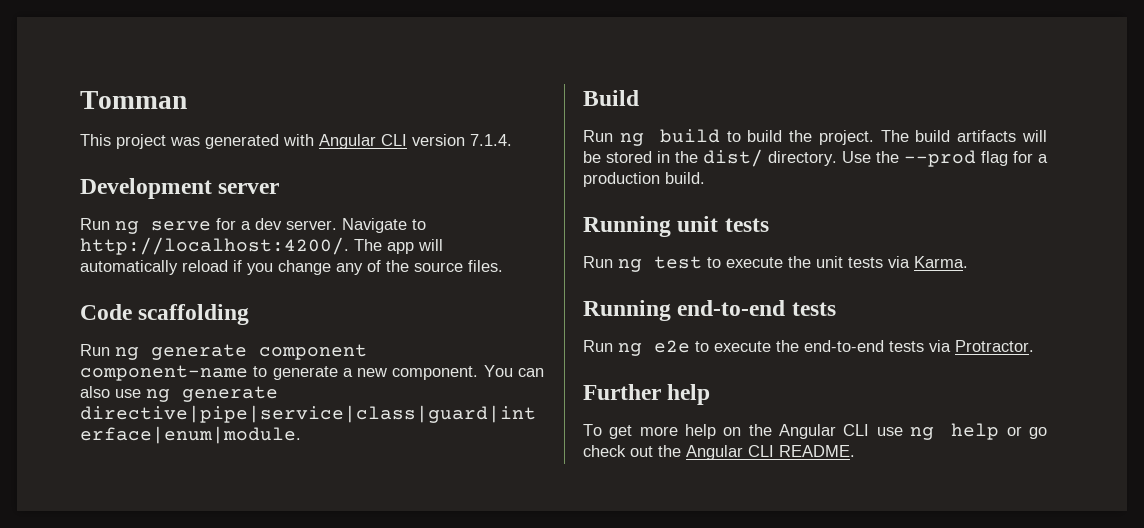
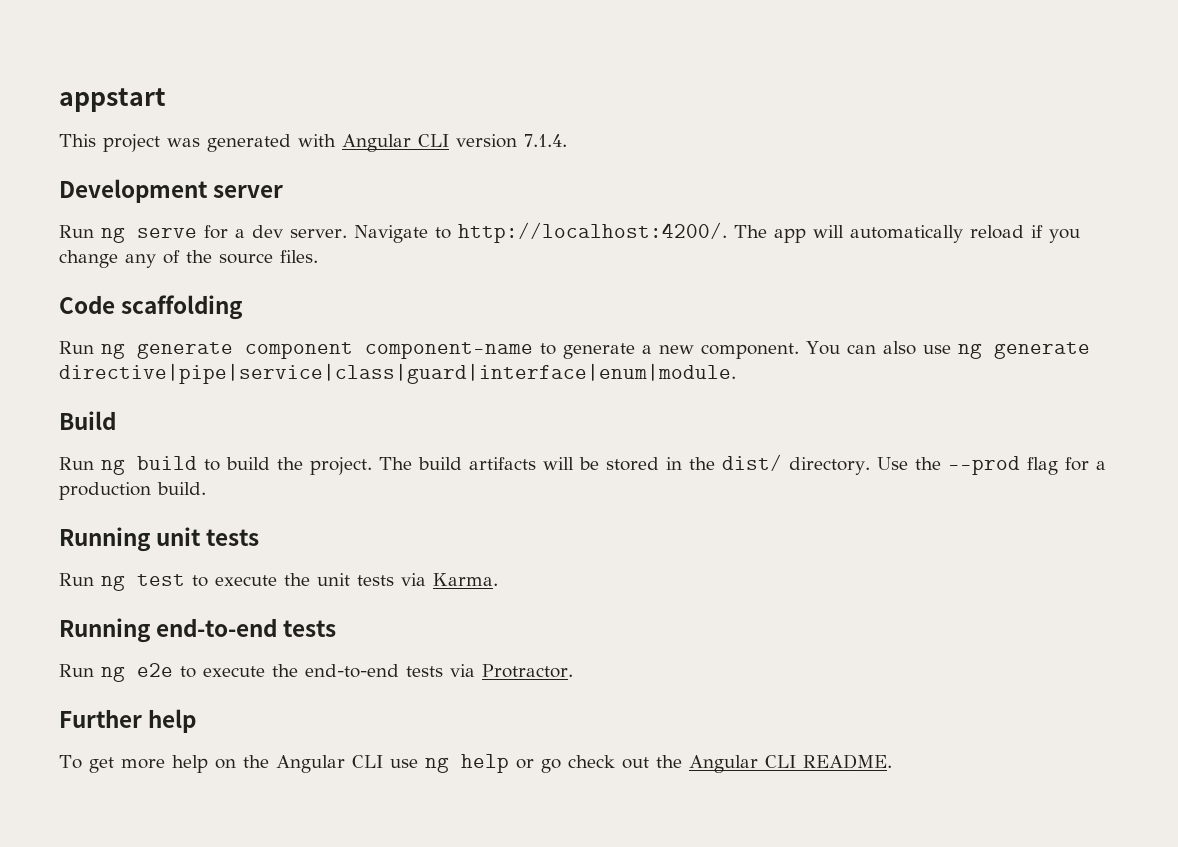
[80,91,187,109] Tomman -> [59,88,166,112] appstart

